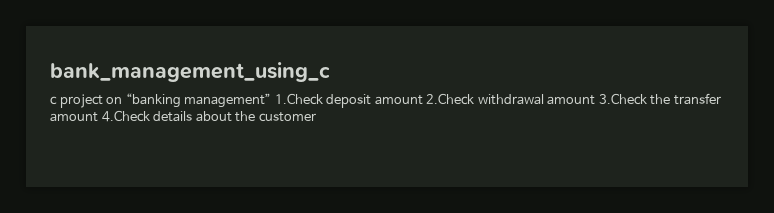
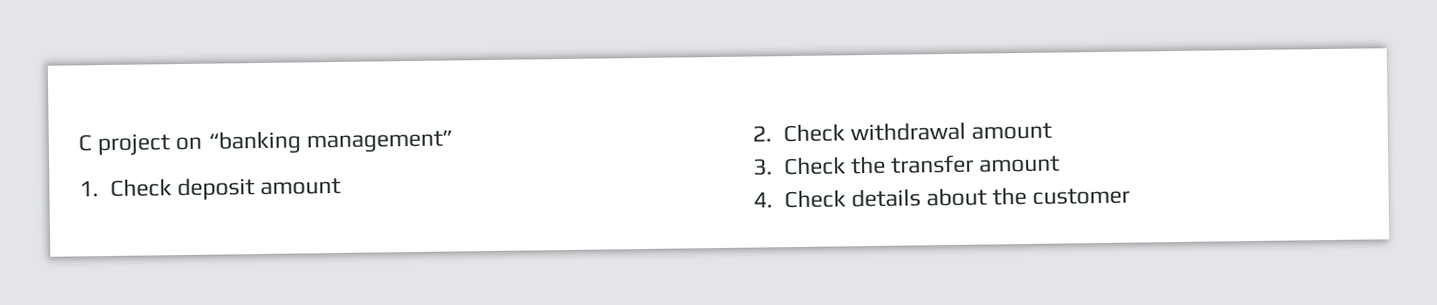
[50,62,330,82] [50,96,57,105] bank_management_using_c // c -> [78,134,92,152] C
[274,93,323,105] 1.Check -> [79,178,172,197] // 1. Check
[426,93,475,105] 2.Check -> [752,123,845,143] // 2. Check
[598,93,647,105] 3.Check -> [753,156,846,176] // 3. Check
[101,110,150,122] 4.Check -> [753,189,846,209] // 4. Check

